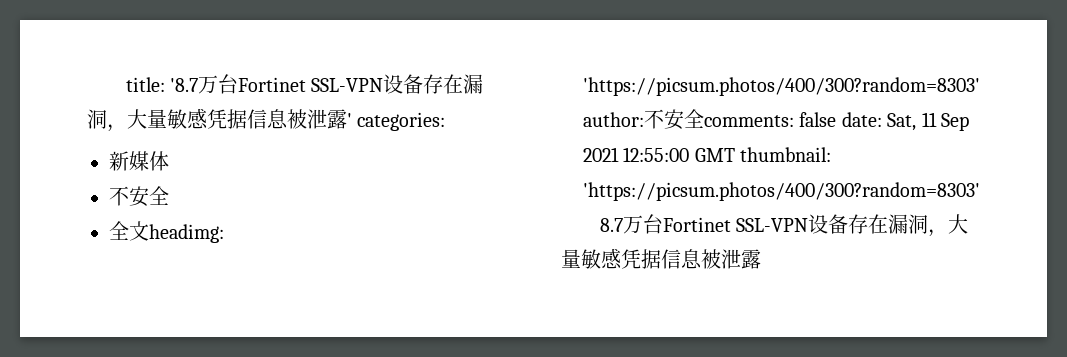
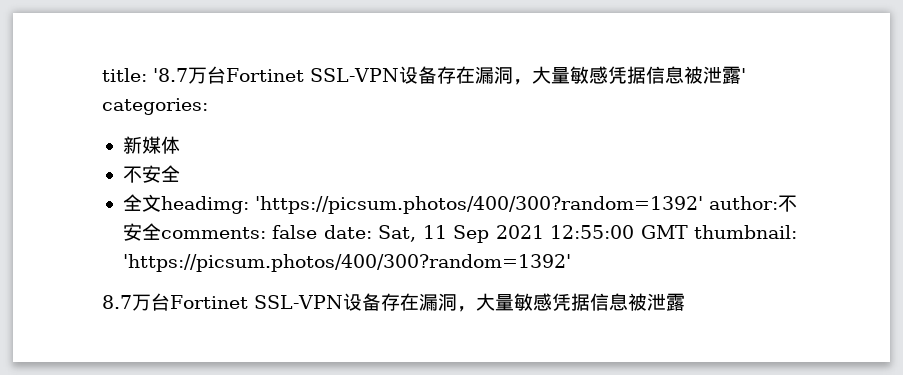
[583,77,980,96] 'https://picsum.photos/400/300?random=8303' -> [254,196,703,214] 'https://picsum.photos/400/300?random=1392'
[583,182,980,201] 'https://picsum.photos/400/300?random=8303' -> [122,254,571,272] 'https://picsum.photos/400/300?random=1392'

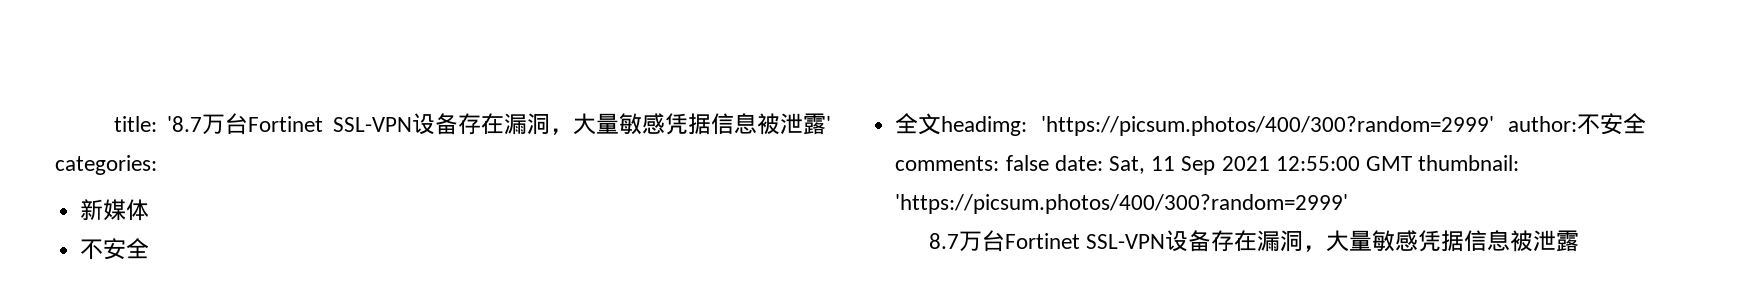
[254,196,703,214] 'https://picsum.photos/400/300?random=1392' -> [1041,116,1495,136] 'https://picsum.photos/400/300?random=2999'
[122,254,571,272] 'https://picsum.photos/400/300?random=1392' -> [895,194,1349,214] 'https://picsum.photos/400/300?random=2999'

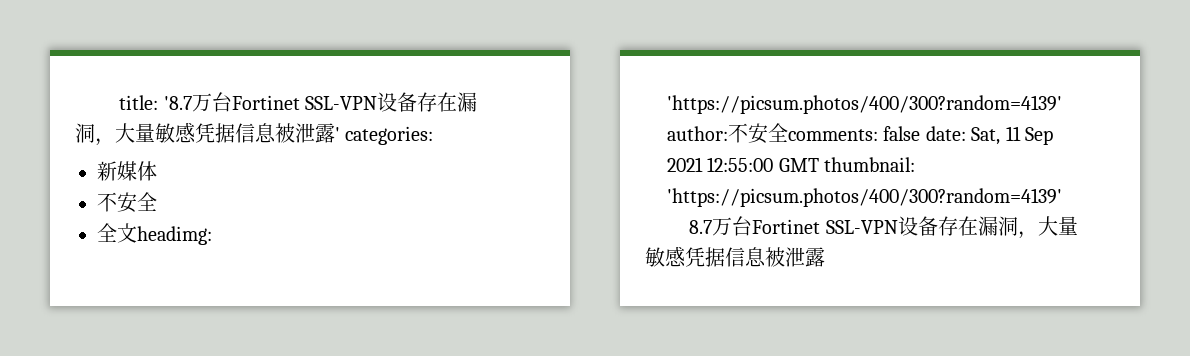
[1041,116,1495,136] 'https://picsum.photos/400/300?random=2999' -> [667,95,1062,114] 'https://picsum.photos/400/300?random=4139'
[895,194,1349,214] 'https://picsum.photos/400/300?random=2999' -> [667,188,1062,207] 'https://picsum.photos/400/300?random=4139'

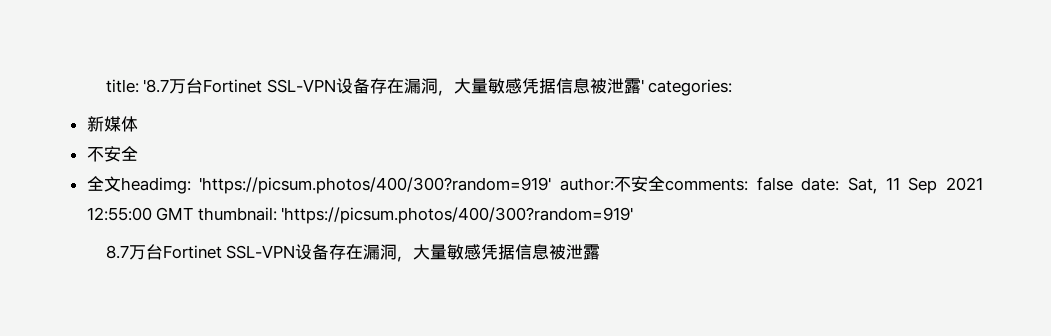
[667,95,1062,114] 'https://picsum.photos/400/300?random=4139' -> [199,177,552,194] 'https://picsum.photos/400/300?random=919'
[667,188,1062,207] 'https://picsum.photos/400/300?random=4139' -> [281,207,634,224] 'https://picsum.photos/400/300?random=919'

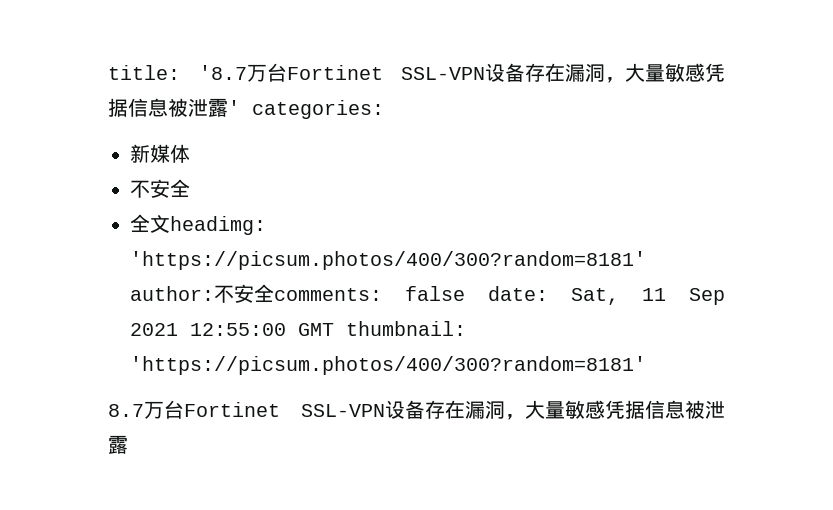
[199,177,552,194] 'https://picsum.photos/400/300?random=919' -> [130,251,646,270] 'https://picsum.photos/400/300?random=8181'
[281,207,634,224] 'https://picsum.photos/400/300?random=919' -> [130,356,646,375] 'https://picsum.photos/400/300?random=8181'

